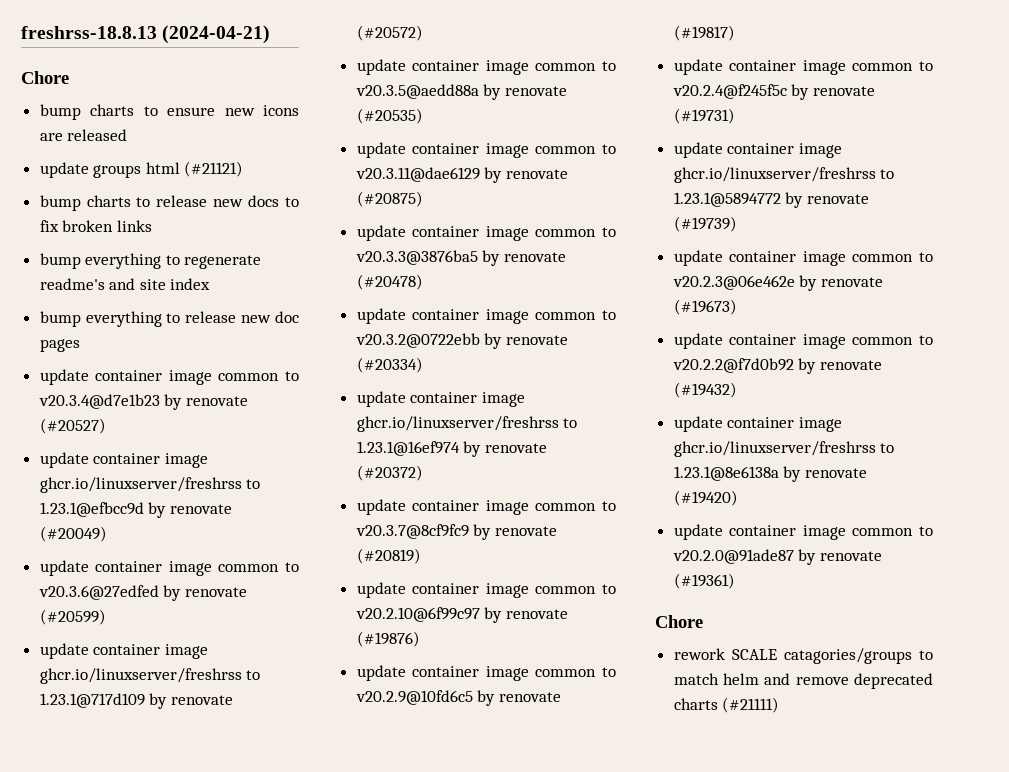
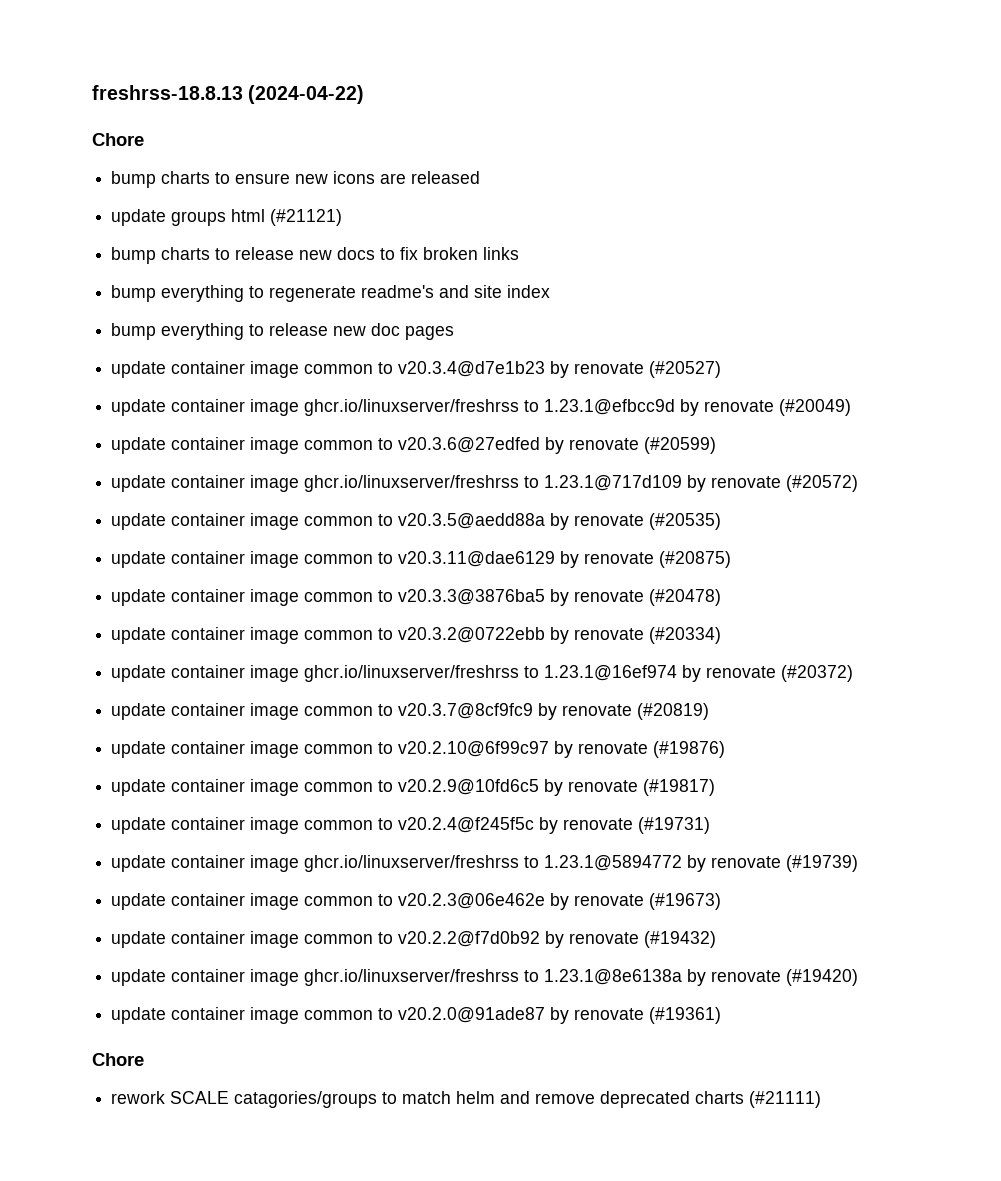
[162,25,271,44] (2024-04-21) -> [248,85,365,104] (2024-04-22)

